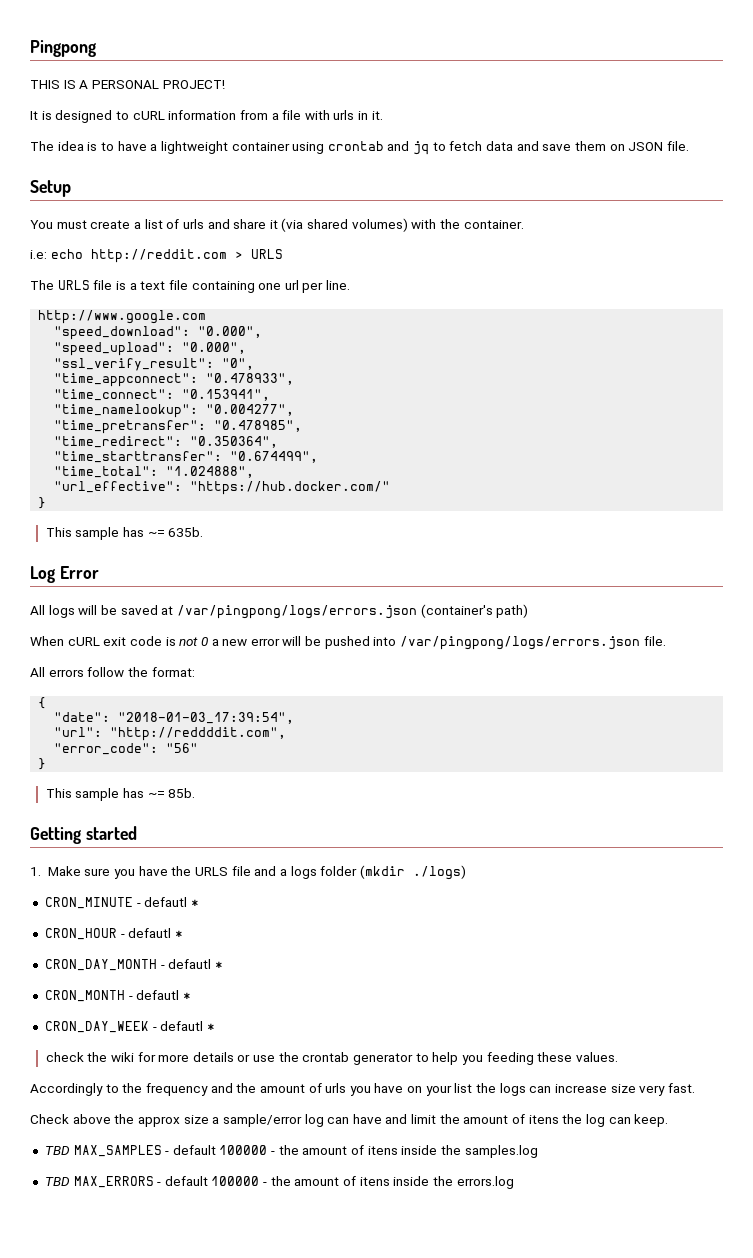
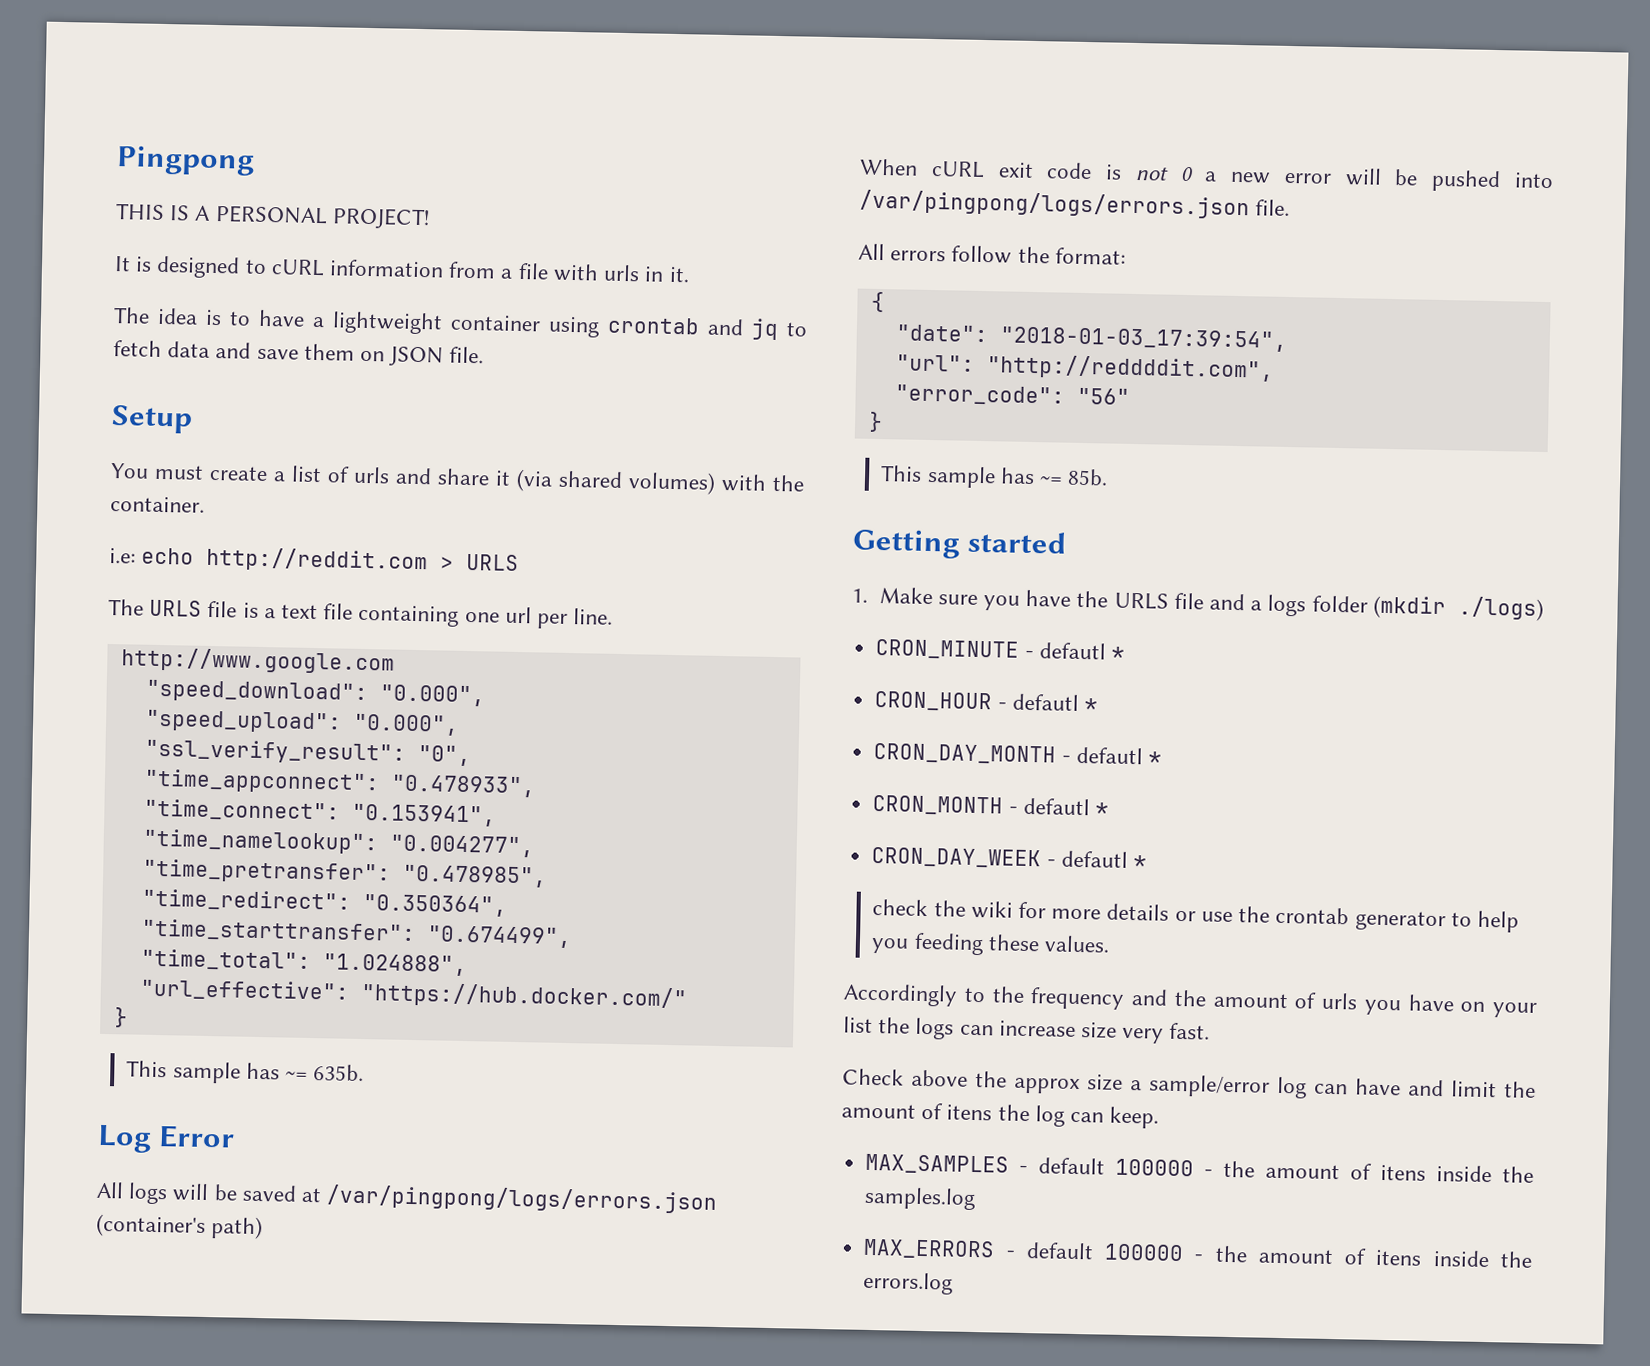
[44,1146,70,1155] TBD -> (1160, 1117) none
[44,1177,70,1186] TBD -> (977, 1198) none

